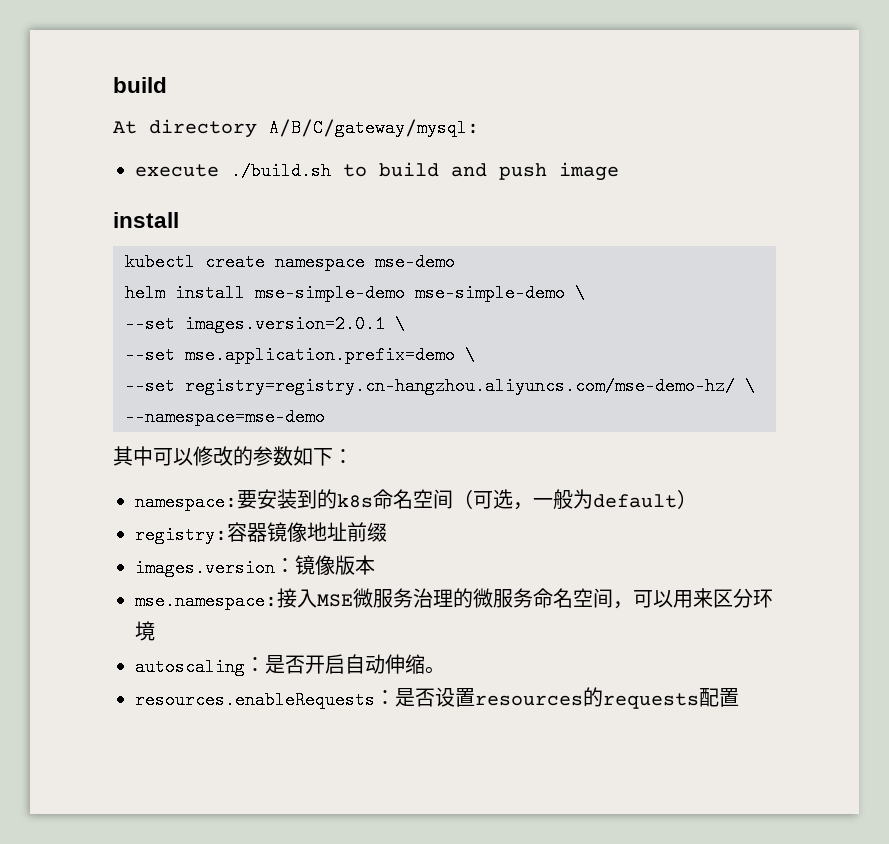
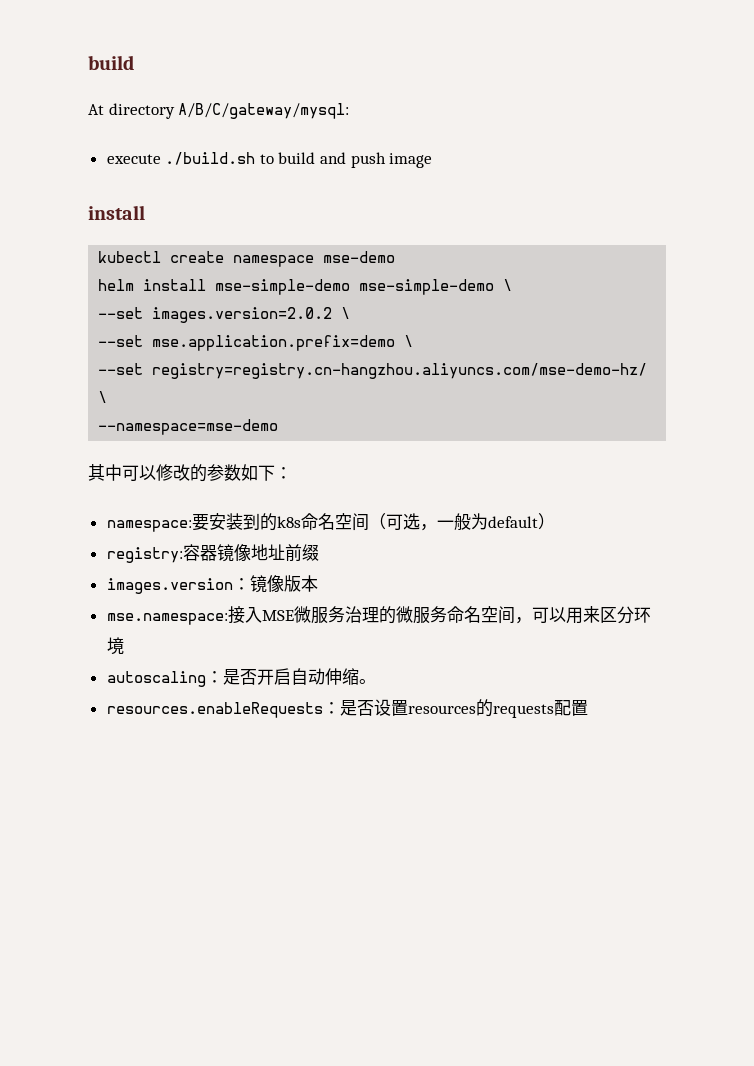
[185,315,385,333] images.version=2.0.1 -> [152,307,333,323] images.version=2.0.2

